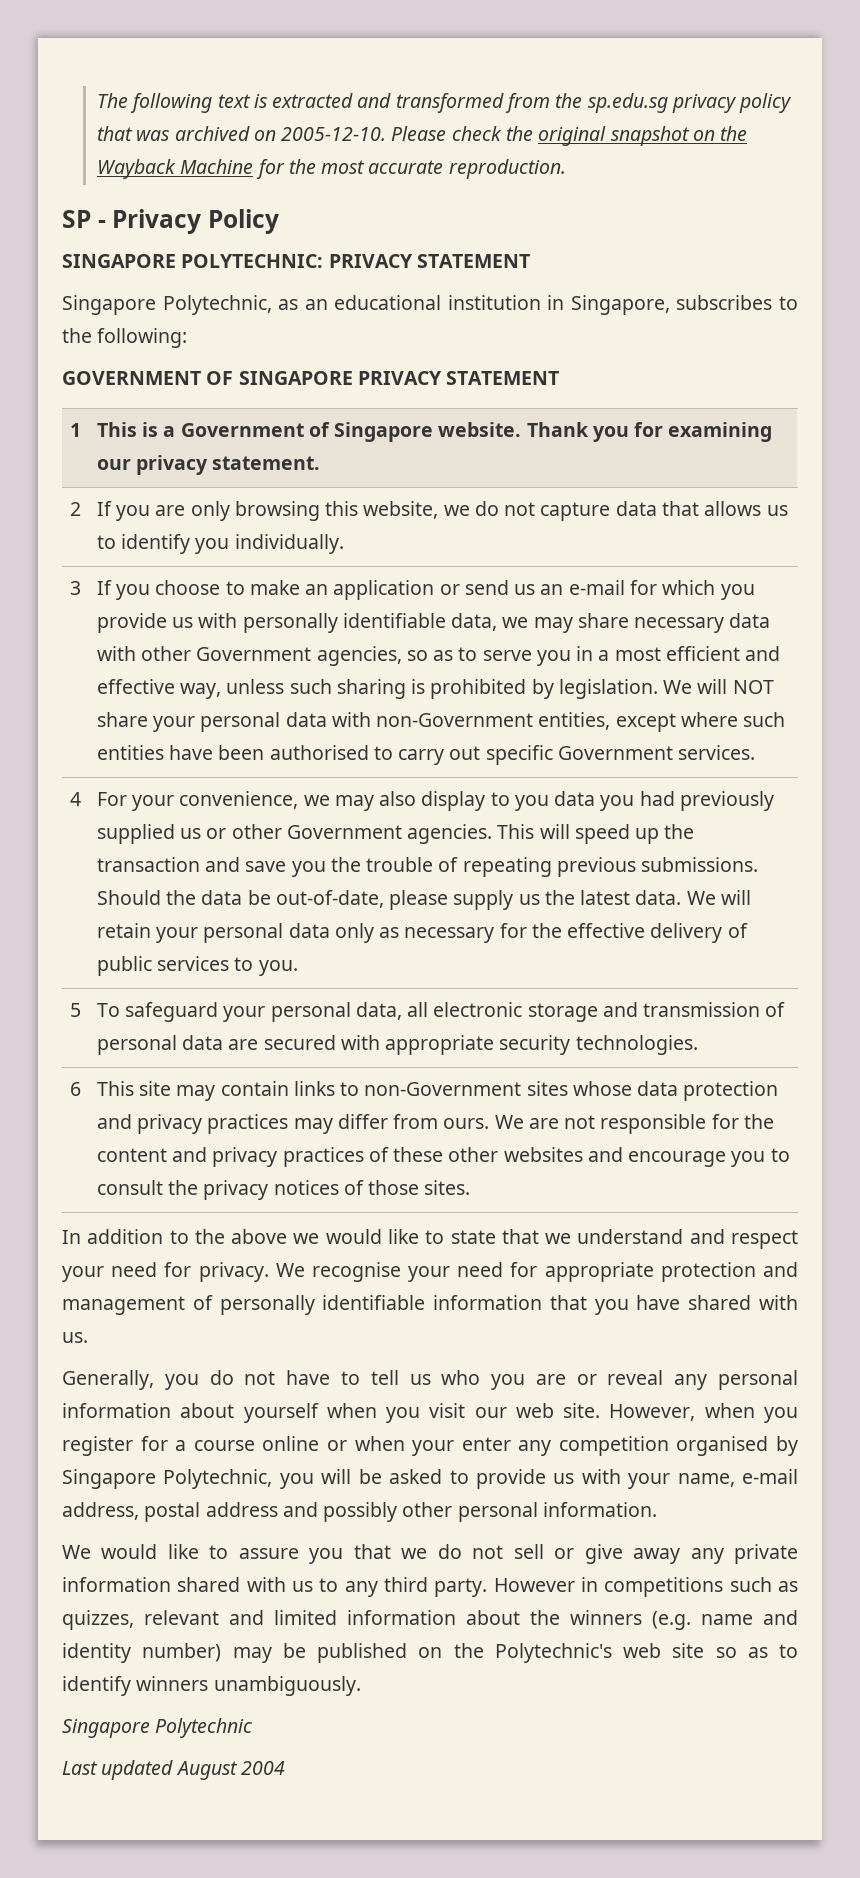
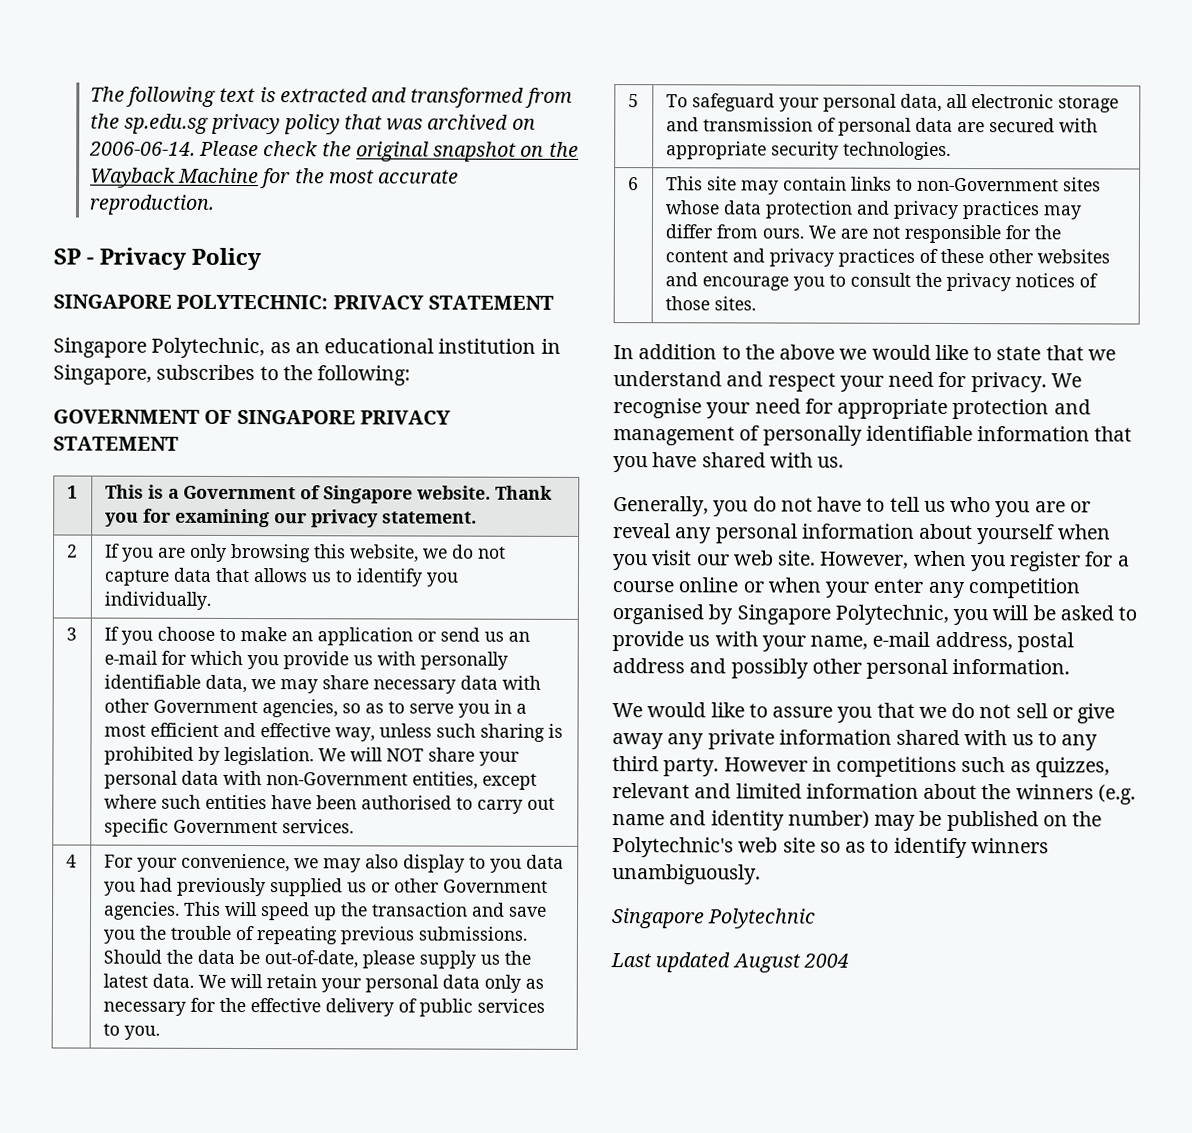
[281,127,387,141] 2005-12-10. -> [88,141,196,156] 2006-06-14.

